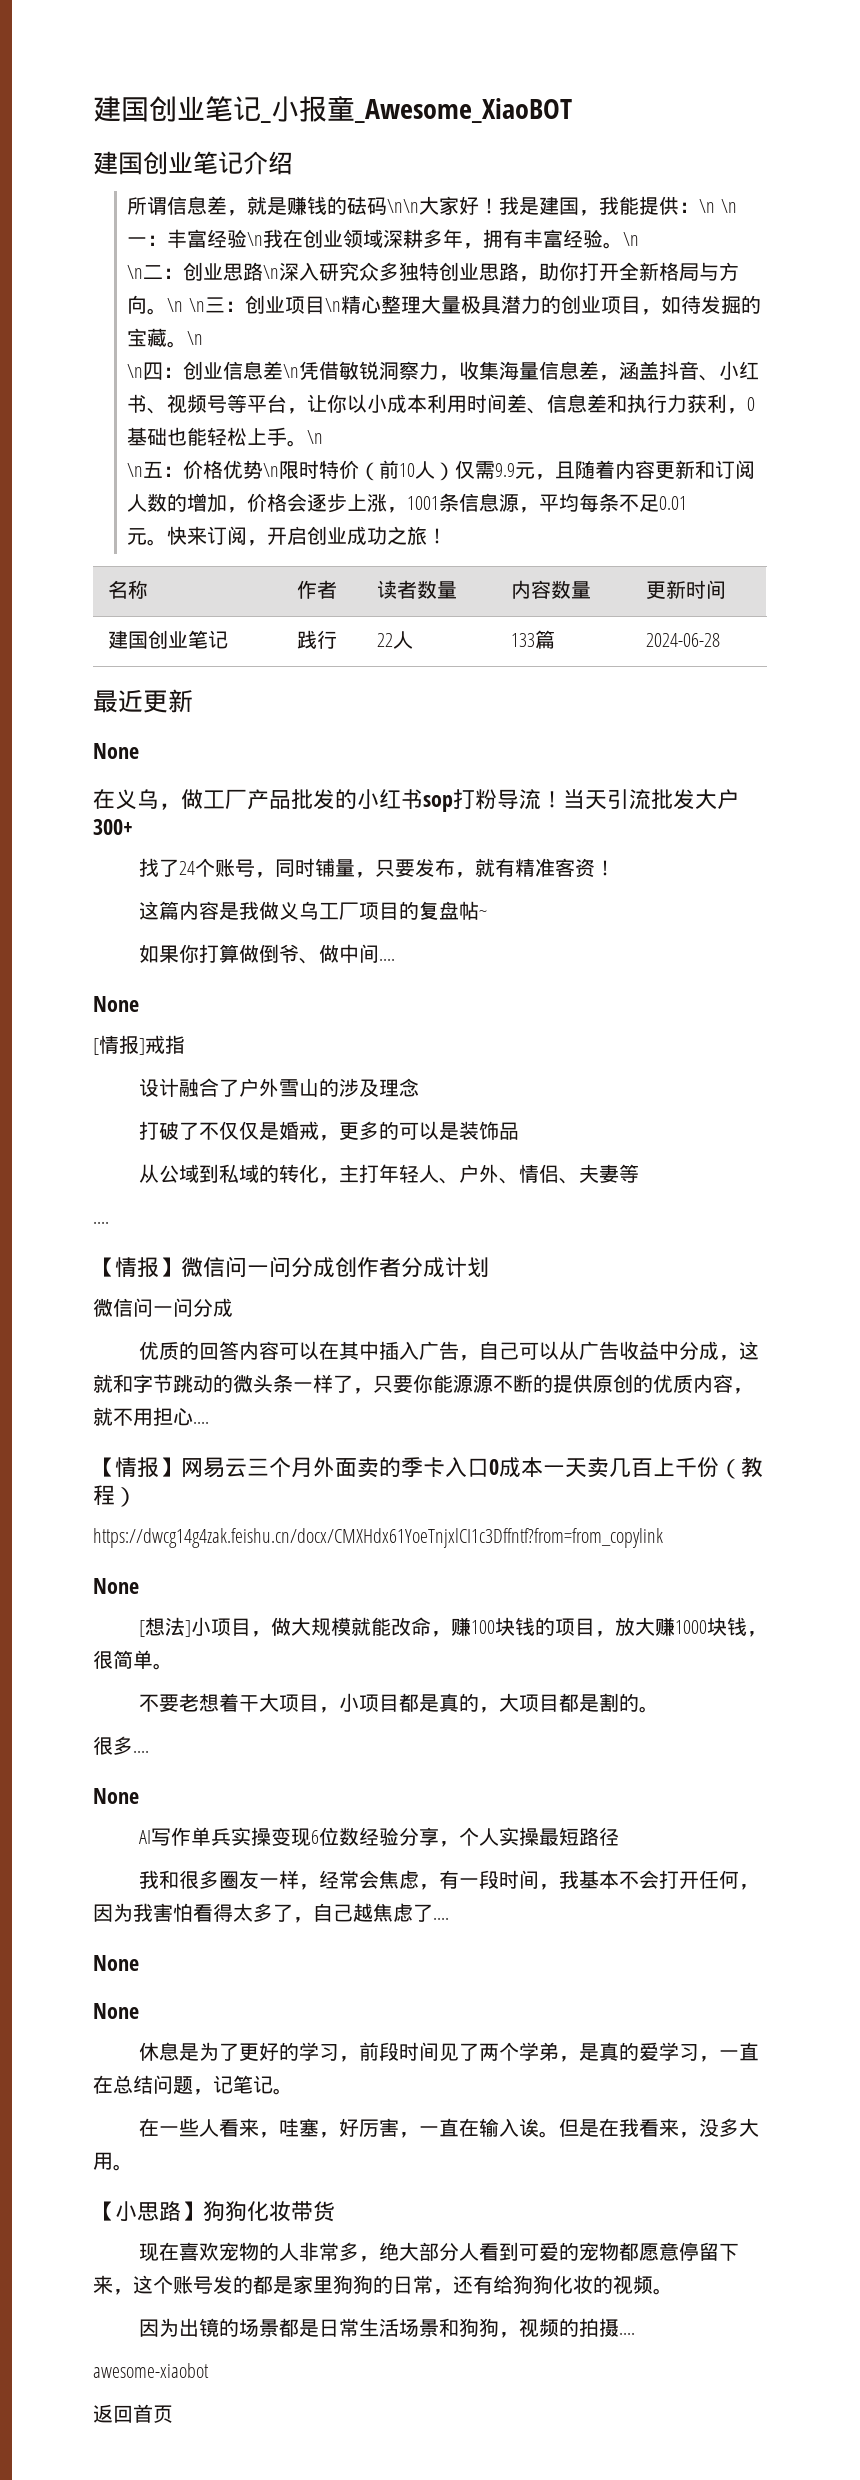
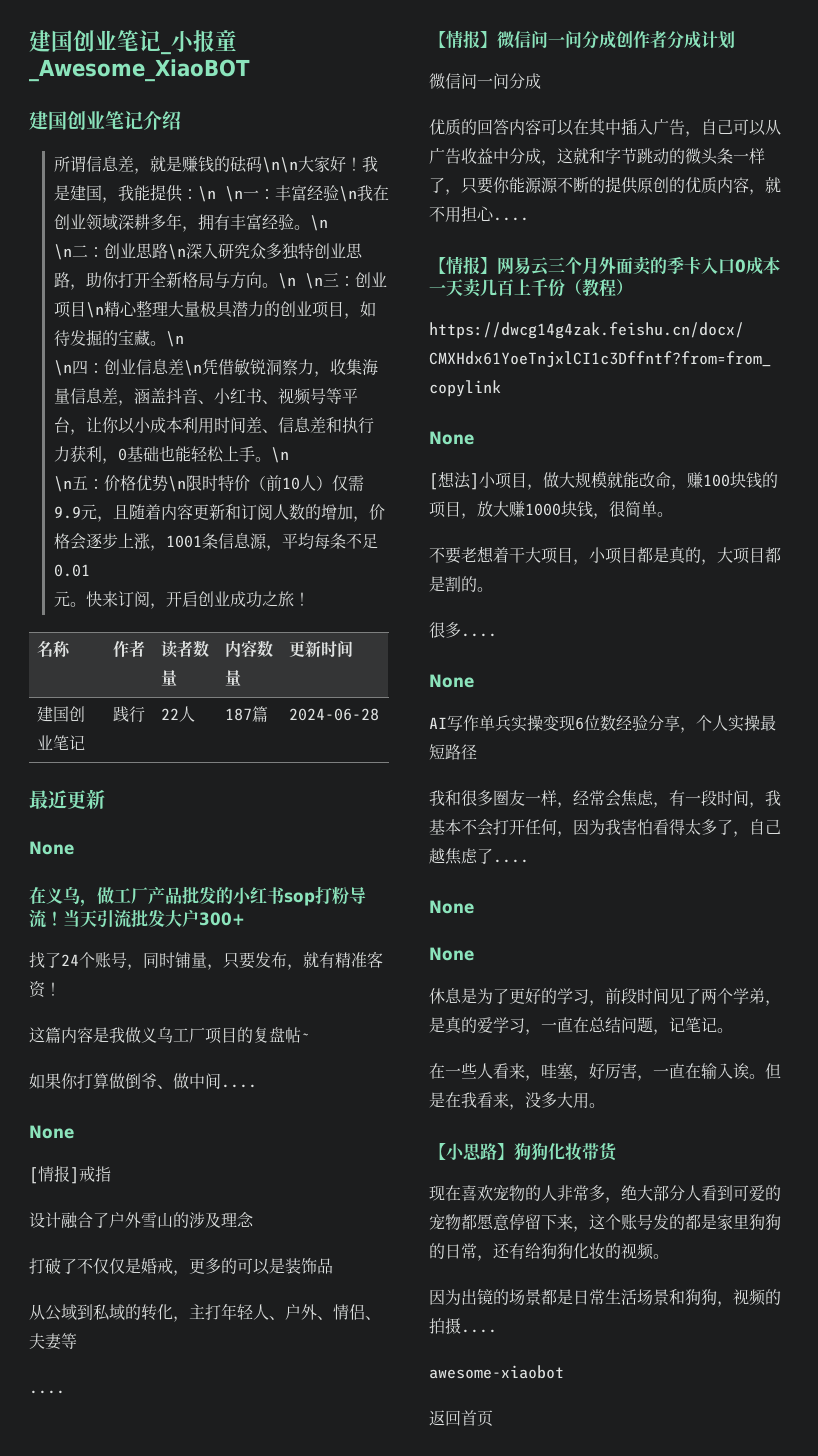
[511,633,536,647] 133 -> [224,708,252,721] 187

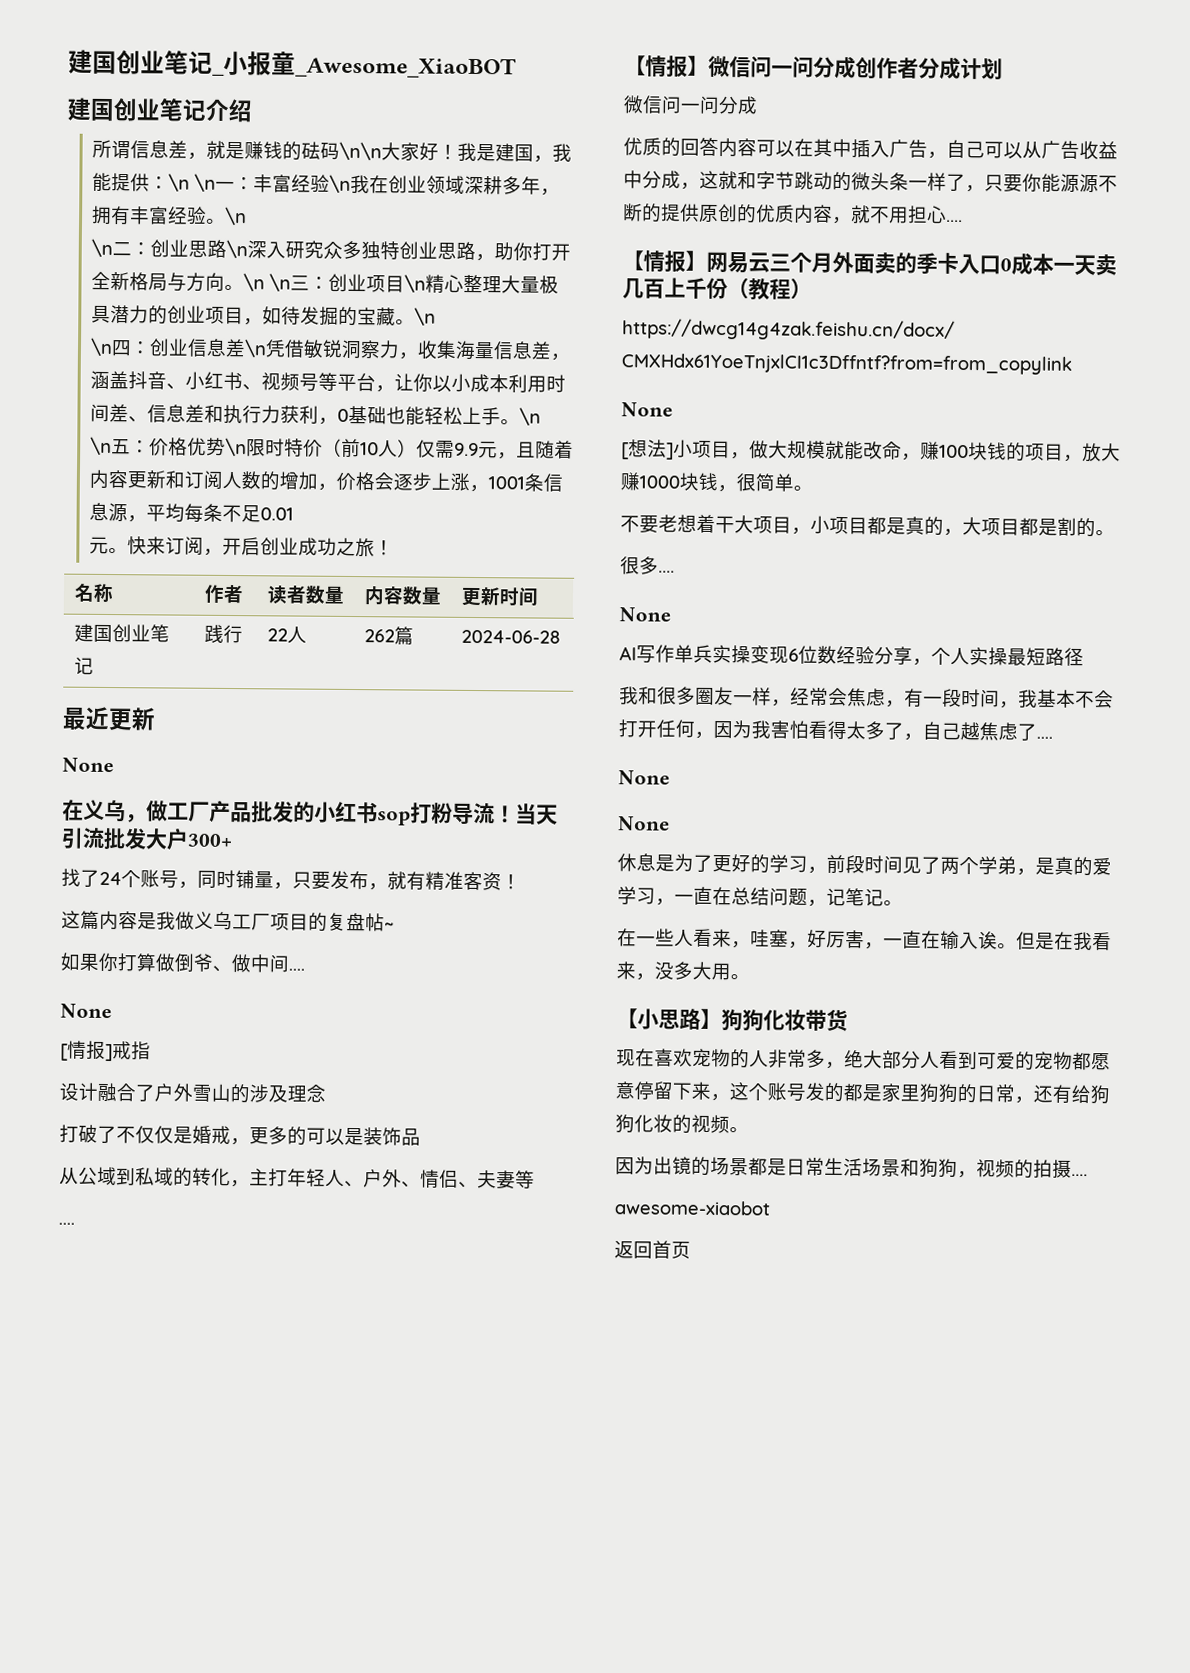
[224,708,252,721] 187 -> [363,629,395,643] 262

